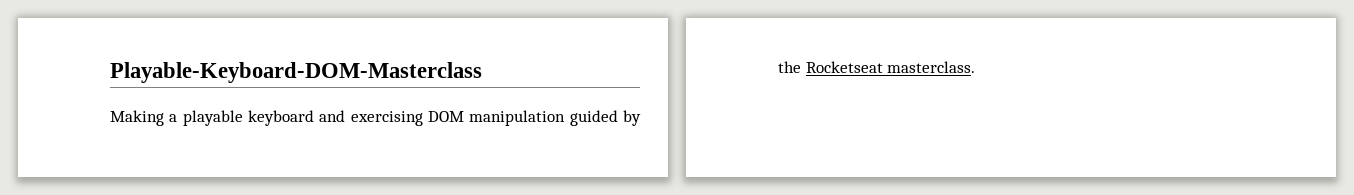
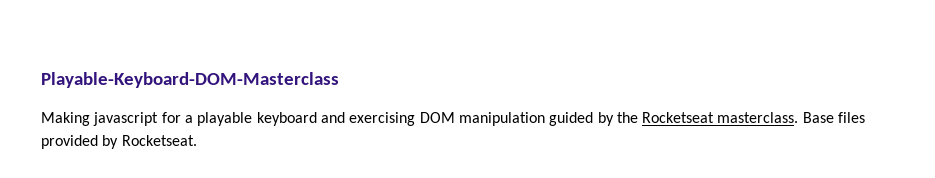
(164, 118) none -> [93,112,181,126] javascript for
(976, 67) none -> [802,112,866,123] [41,135,197,149] Base files provided by Rocketseat.

